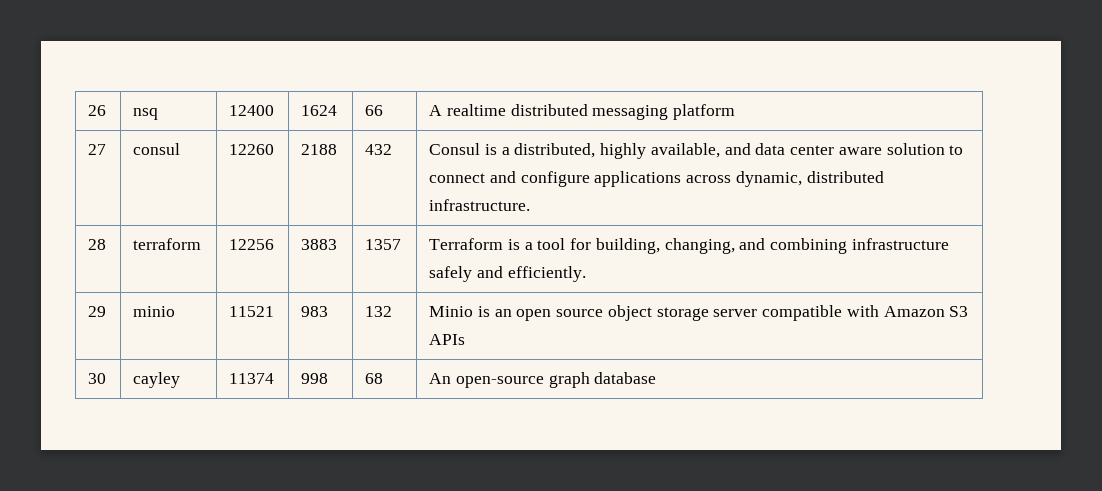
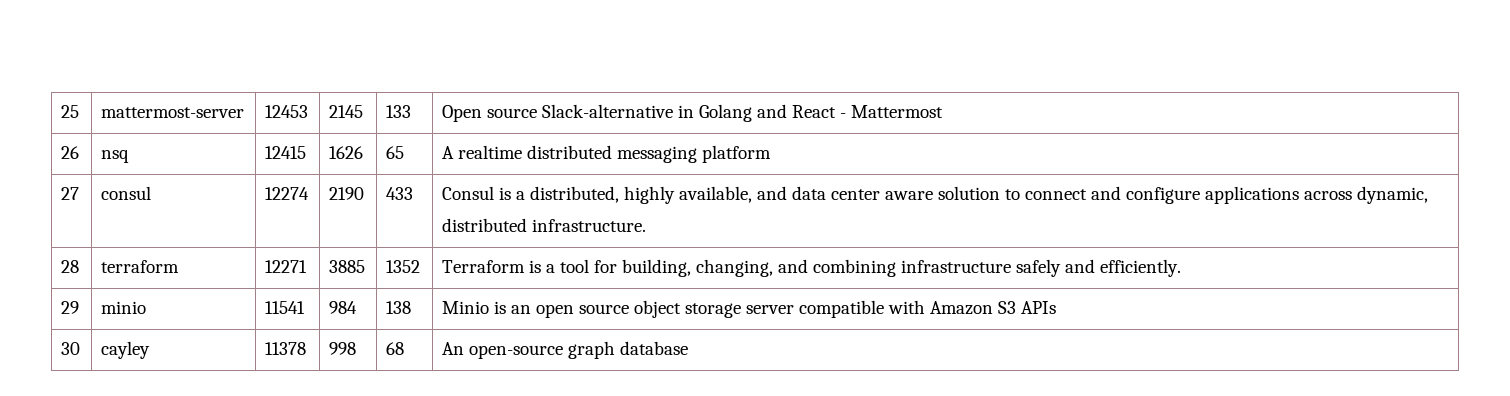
(88, 110) none -> [61,105,80,118] [101,107,245,118] [265,105,309,118] [329,105,364,118] [386,105,412,118] [442,104,944,122] 25 | mattermost-server | 12453 | 2145 | 133 | Open source Slack-alternative in Golang and React - Mattermost //
[229,105,275,116] [301,105,338,116] [365,105,384,116] 12400 | 1624 | 66 -> [265,146,307,159] [329,146,364,159] [386,146,405,159] 12415 | 1626 | 65
[229,144,275,155] [301,144,338,155] [365,144,393,155] 12260 | 2188 | 432 -> [265,187,310,200] [329,187,365,200] [386,187,414,200] 12274 | 2190 | 433
[229,239,275,250] [301,239,338,250] [365,239,402,250] 12256 | 3883 | 1357 -> [265,260,308,273] [329,260,366,273] [386,260,421,273] 12271 | 3885 | 1352
[229,306,275,317] [301,306,329,317] [365,306,393,317] 11521 | 983 | 132 -> [265,301,306,314] [329,301,358,314] [386,301,412,314] 11541 | 984 | 138
[229,373,275,384] 11374 -> [265,342,307,355] 11378

